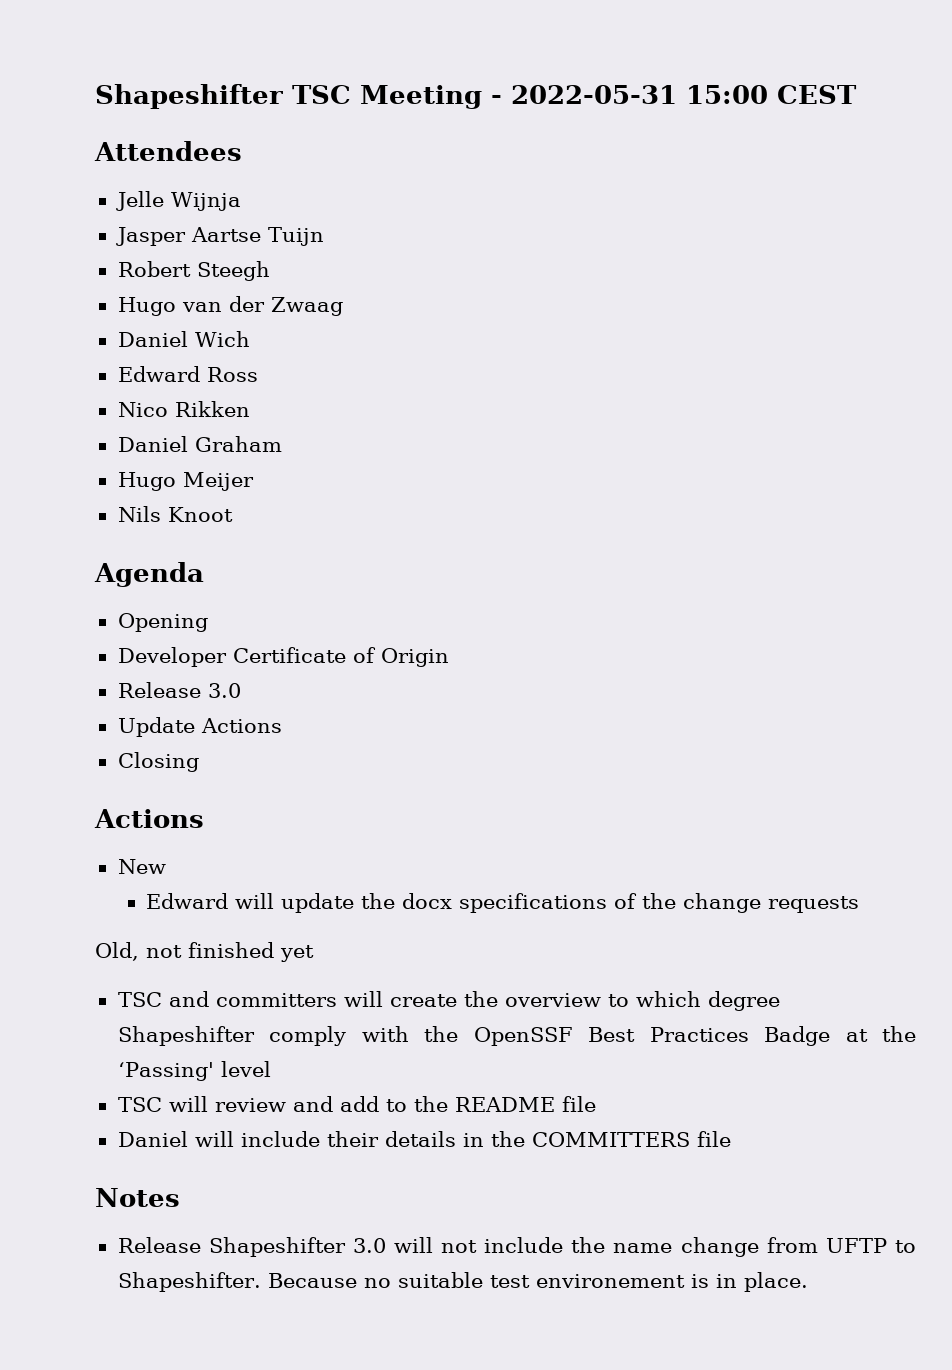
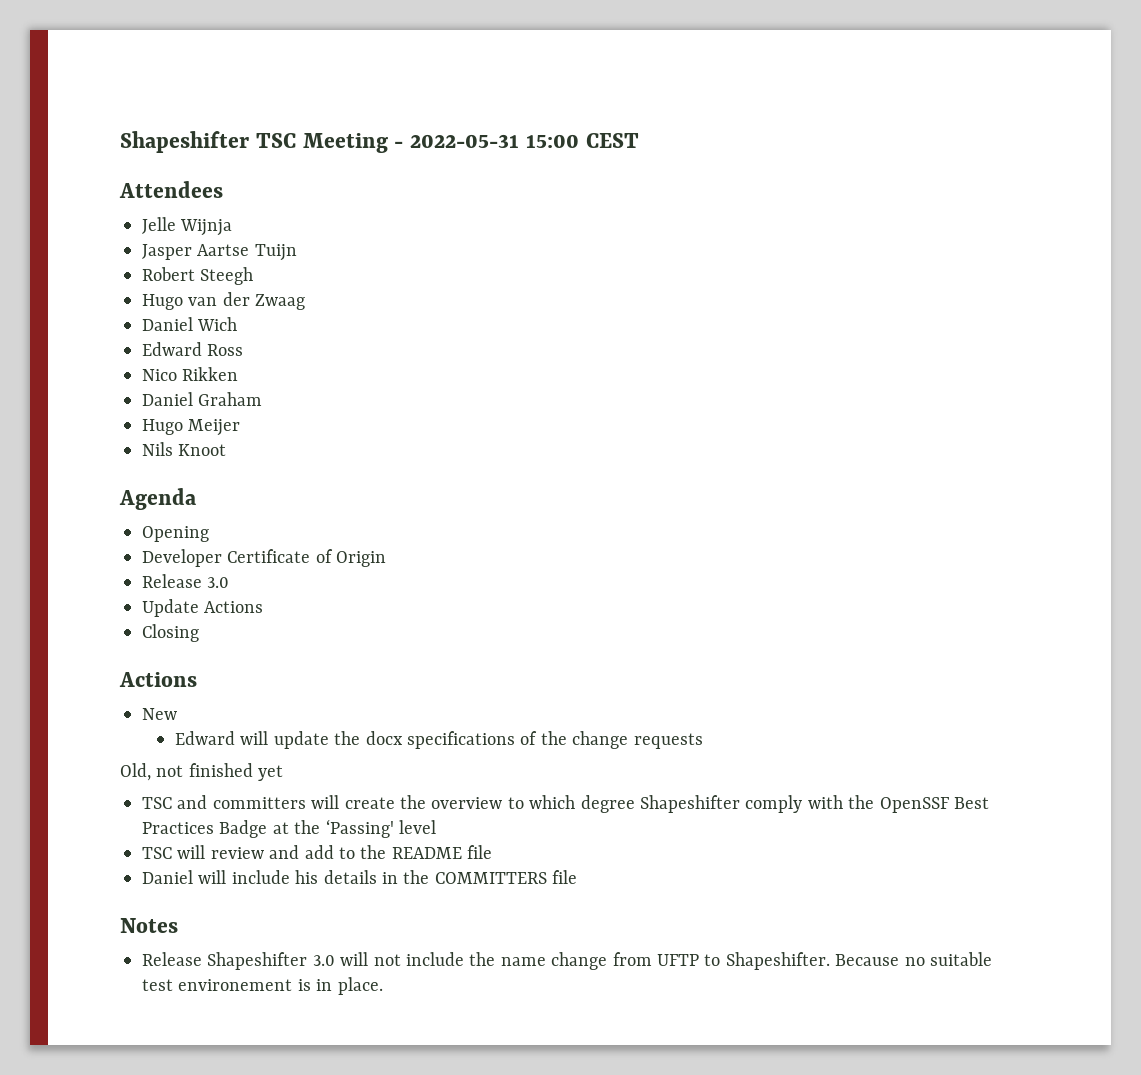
[326,1131,379,1147] their -> [295,870,319,884] his

